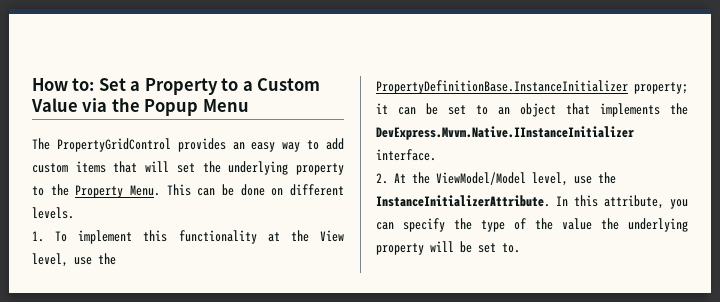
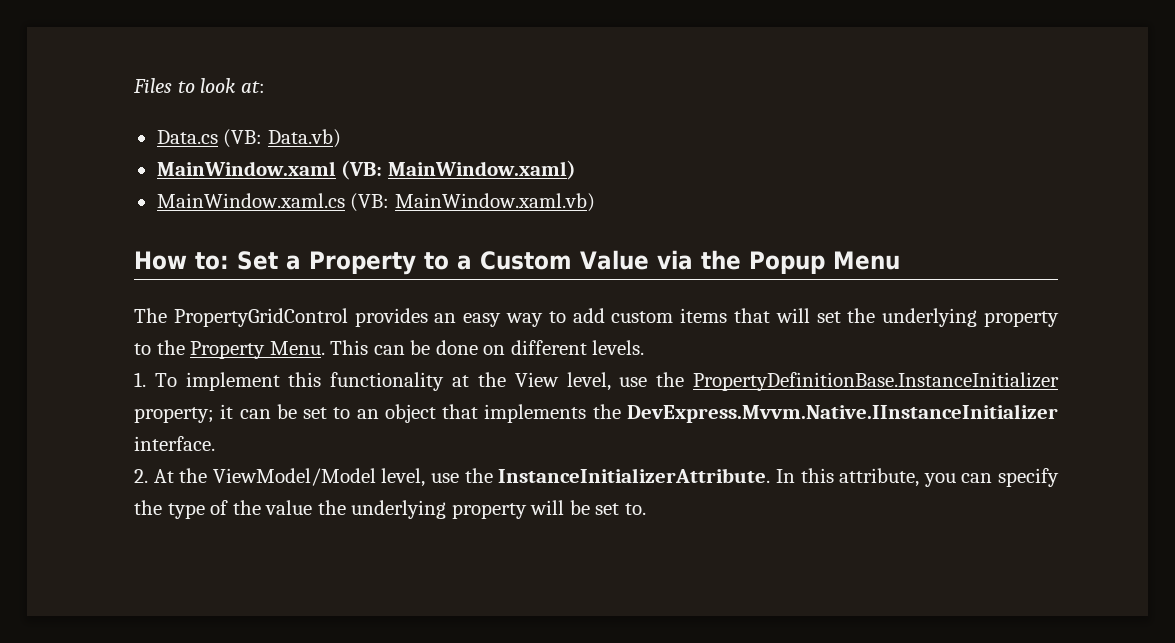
(32, 84) none -> [133,78,265,93] [156,129,341,148] [156,160,576,180] [156,193,595,212] Files to look at: // Data.cs (VB: Data.vb) // MainWindow.xaml (VB: MainWindow.xaml) // MainWindow.xaml.cs (VB: MainWindow.xaml.vb) //

